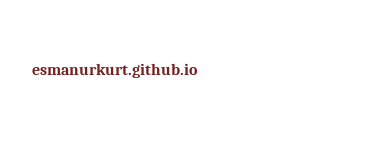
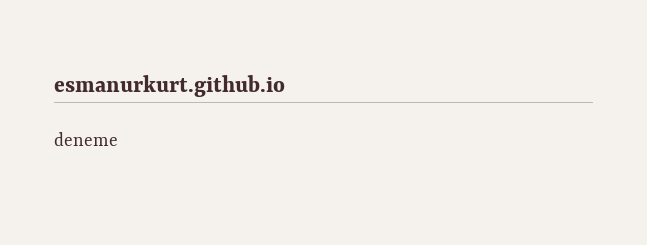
(198, 70) none -> [54,132,118,146] // deneme

